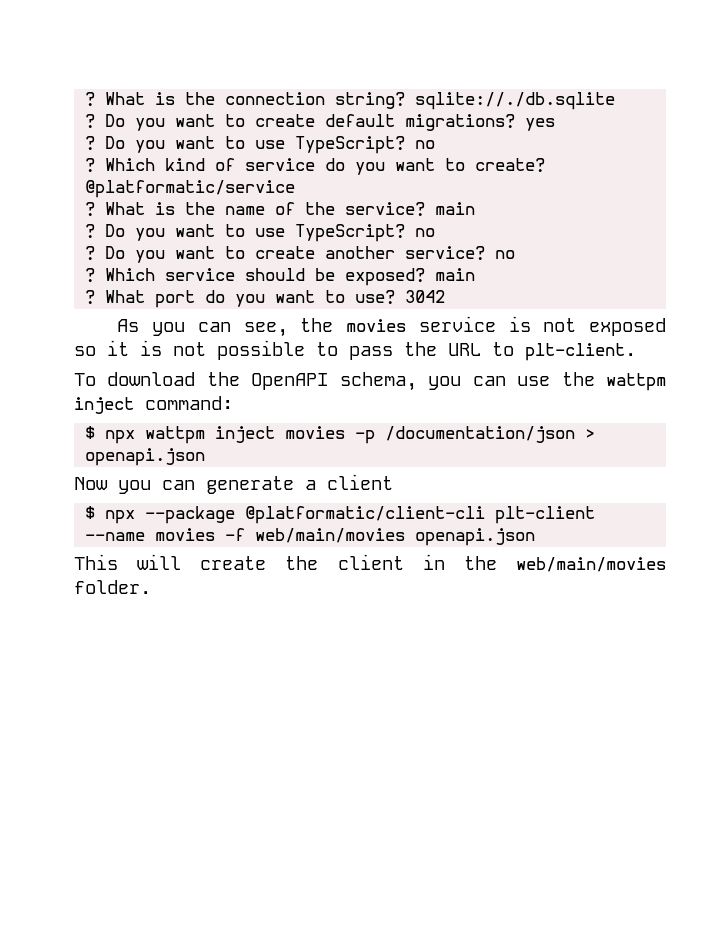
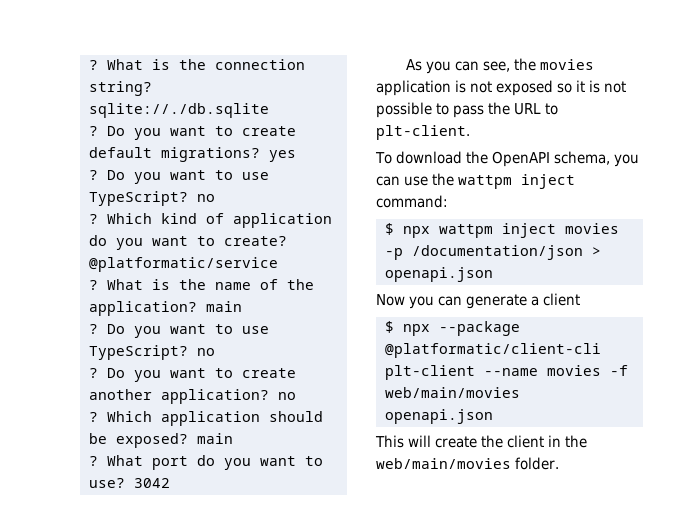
[245,158,316,171] service -> [232,213,332,228] application
[345,202,426,217] service? -> [88,301,197,316] application?
[405,246,516,261] [85,268,236,283] service? no // ? Which service -> [160,389,296,404] [88,411,260,426] application? no // ? Which application
[418,316,496,332] service -> [376,80,451,96] application

